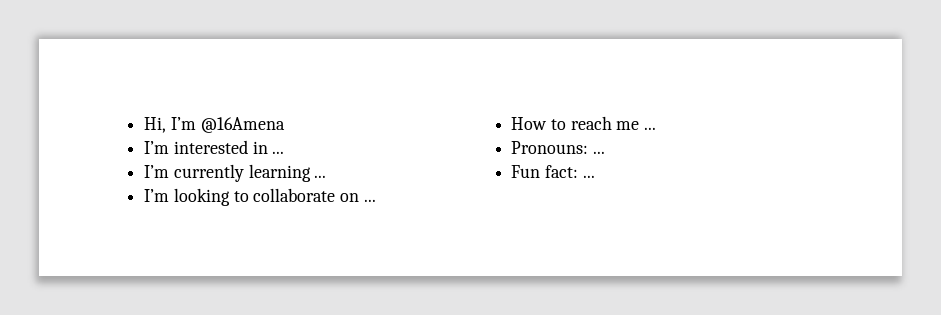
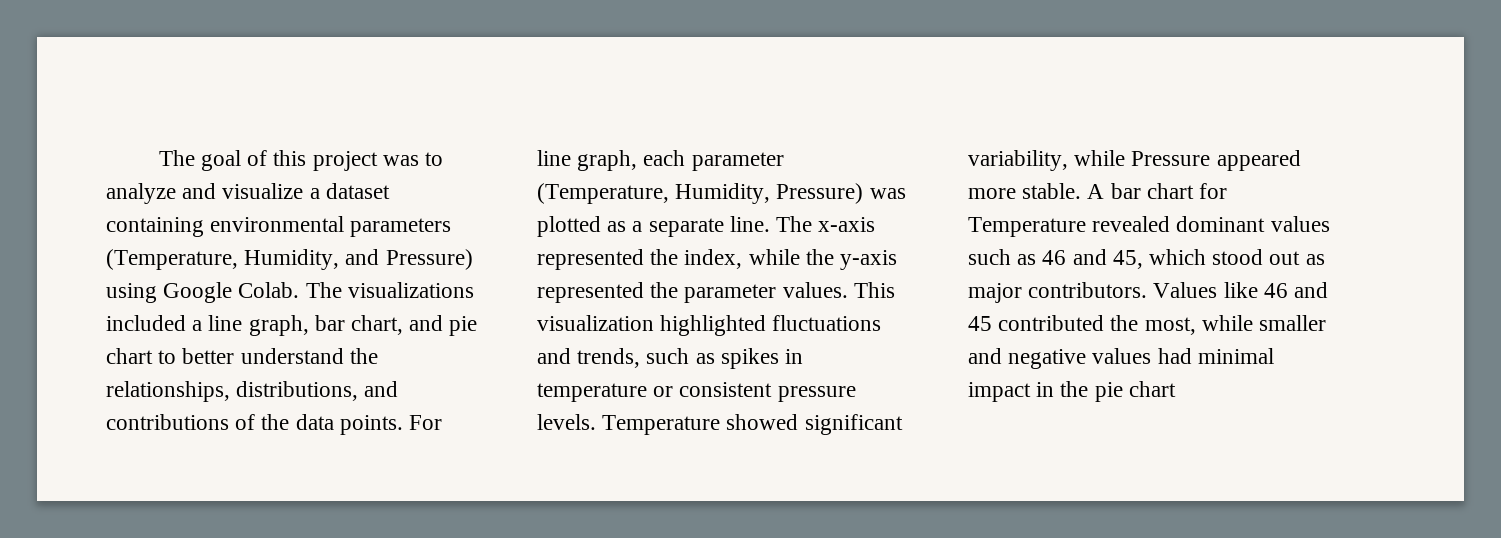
[144,117,285,133] [144,140,285,154] [144,164,327,182] [144,188,376,206] [511,116,657,130] [511,141,605,154] [511,165,595,178] Hi, I’m @16Amena // I’m interested in ... // I’m currently learning ... // I’m looking to collaborate on ... // How to reach me ... // Pronouns: ... // Fun fact: ... -> [158,150,444,171] [106,183,390,204] [106,216,452,237] [106,249,473,270] [106,282,474,303] [106,315,478,336] [106,348,378,364] [106,381,399,402] [106,414,443,435] [537,150,784,171] [537,183,906,204] [537,216,876,237] [537,249,898,270] [537,282,895,303] [537,315,882,336] [537,348,804,369] [537,382,856,402] [537,414,903,435] [968,150,1301,171] [968,183,1228,199] [968,216,1330,237] [968,249,1325,269] [968,282,1329,303] [968,315,1327,335] [968,348,1274,369] [968,381,1176,402] The goal of this project was to analyze and visualize a dataset containing environmental parameters (Temperature, Humidity, and Pressure) using Google Colab. The visualizations included a line graph, bar chart, and pie chart to better understand the relationships, distributions, and contributions of the data points. For line graph, each parameter (Temperature, Humidity, Pressure) was plotted as a separate line. The x-axis represented the index, while the y-axis represented the parameter values. This visualization highlighted fluctuations and trends, such as spikes in temperature or consistent pressure levels. Temperature showed significant variability, while Pressure appeared more stable. A bar chart for Temperature revealed dominant values such as 46 and 45, which stood out as major contributors. Values like 46 and 45 contributed the most, while smaller and negative values had minimal impact in the pie chart

